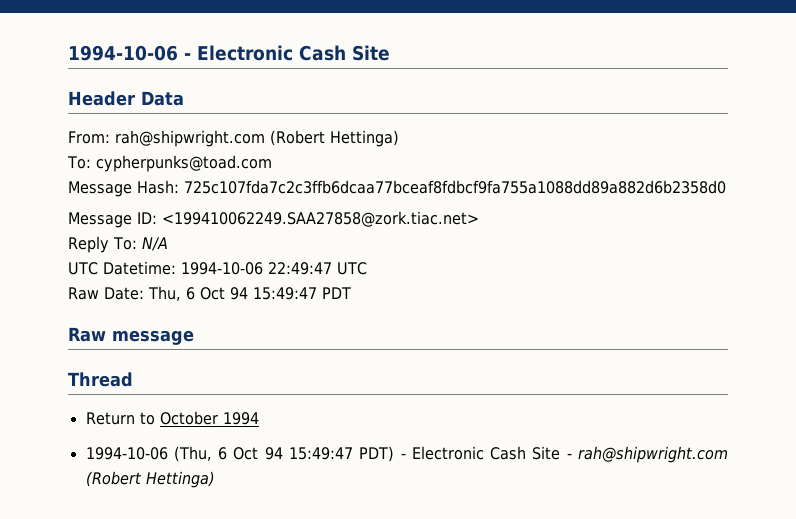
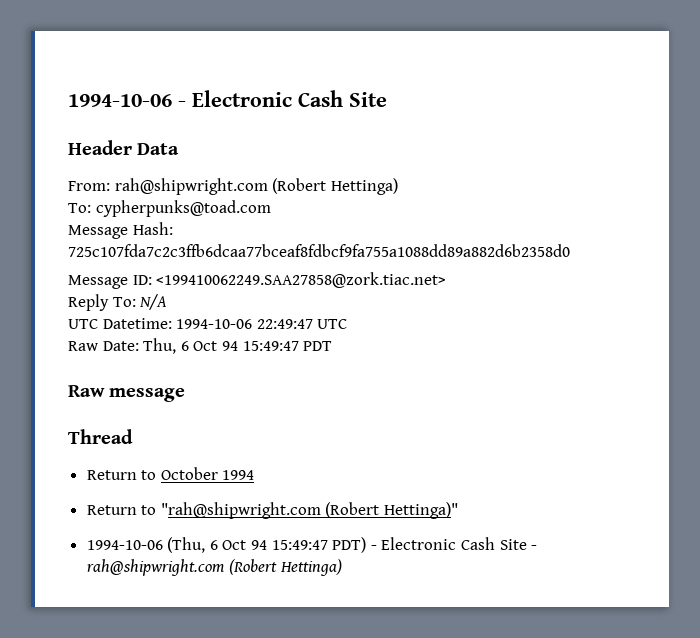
(259, 418) none -> [86,502,459,519] // Return to "rah@shipwright.com (Robert Hettinga)"

